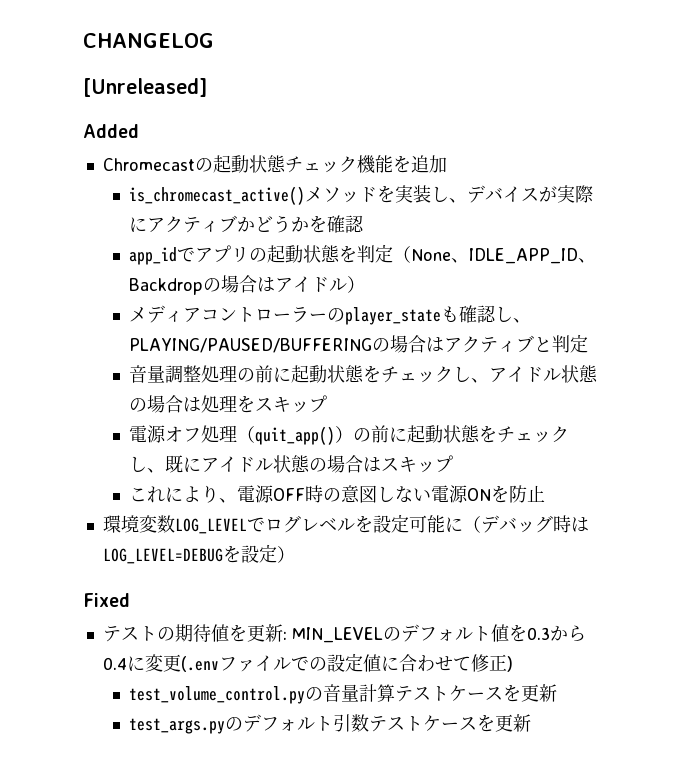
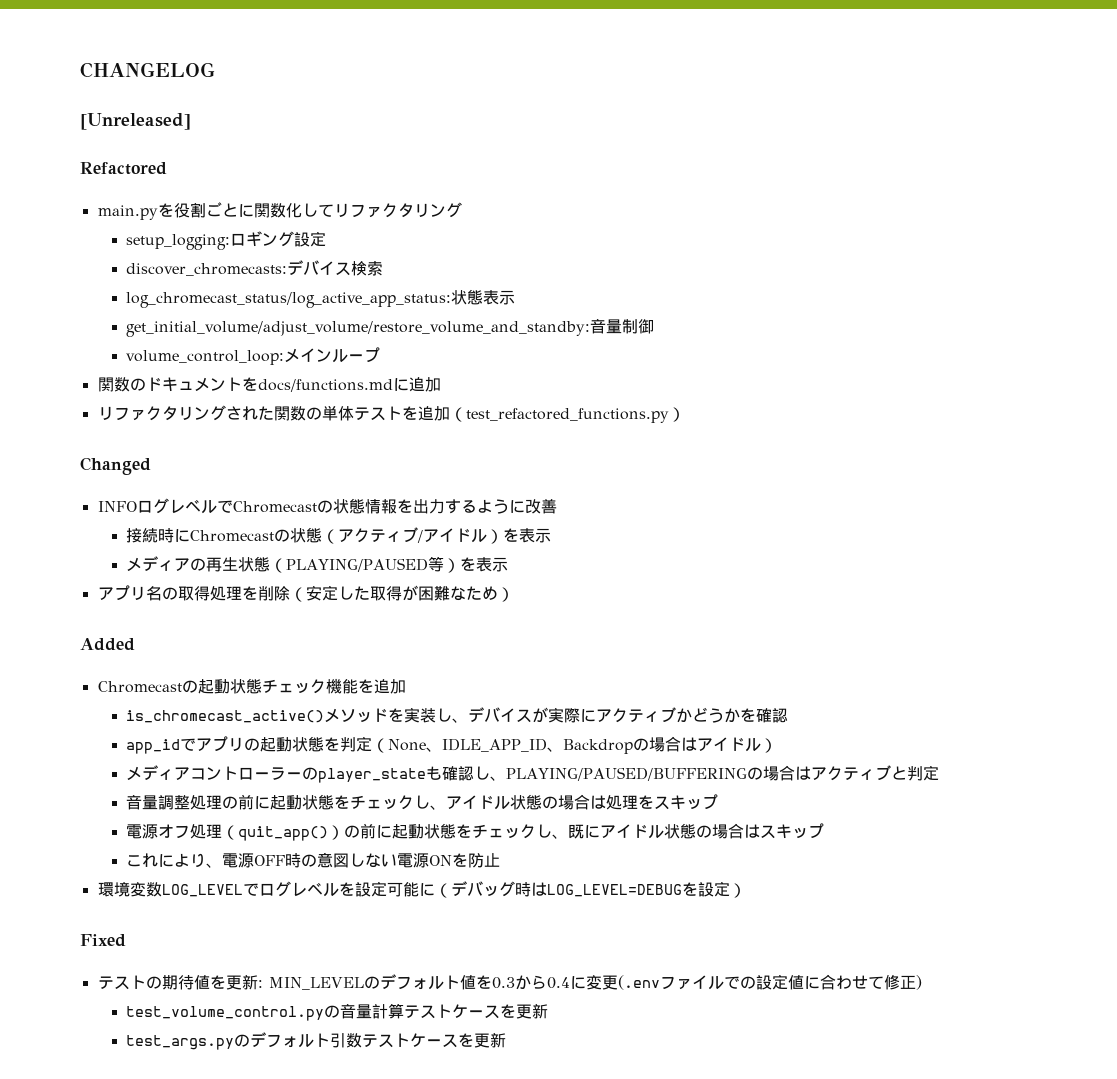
(207, 87) none -> [80,162,167,175] [97,202,462,220] [126,231,327,250] [126,260,384,276] [126,289,516,308] [126,318,655,337] [126,347,381,365] [97,377,441,392] [97,405,685,423] [80,457,151,475] [97,498,557,514] [126,527,552,544] [126,556,509,573] [97,585,514,602] // Refactored // main.pyを役割ごとに関数化してリファクタリング // setup_logging:ロギング設定 // discover_chromecasts:デバイス検索 // log_chromecast_status/log_active_app_status:状態表示 // get_initial_volume/adjust_volume/restore_volume_and_standby:音量制御 // volume_control_loop:メインループ // 関数のドキュメントをdocs/functions.mdに追加 // リファクタリングされた関数の単体テストを追加（test_refactored_functions.py） // Changed // INFOログレベルでChromecastの状態情報を出力するように改善 // 接続時にChromecastの状態（アクティブ/アイドル）を表示 // メディアの再生状態（PLAYING/PAUSED等）を表示 // アプリ名の取得処理を削除（安定した取得が困難なため）

